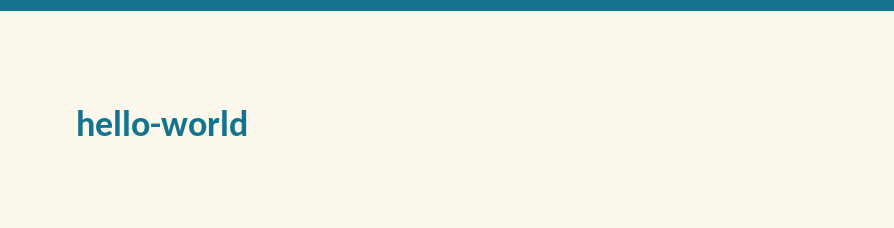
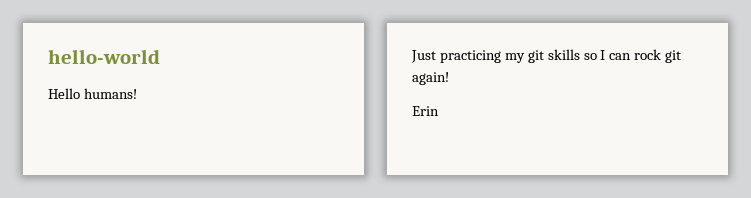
(248, 123) none -> [48,88,137,99] [411,49,682,63] [412,72,449,85] [412,106,439,116] // Hello humans! // Just practicing my git skills so I can rock git again! // Erin

